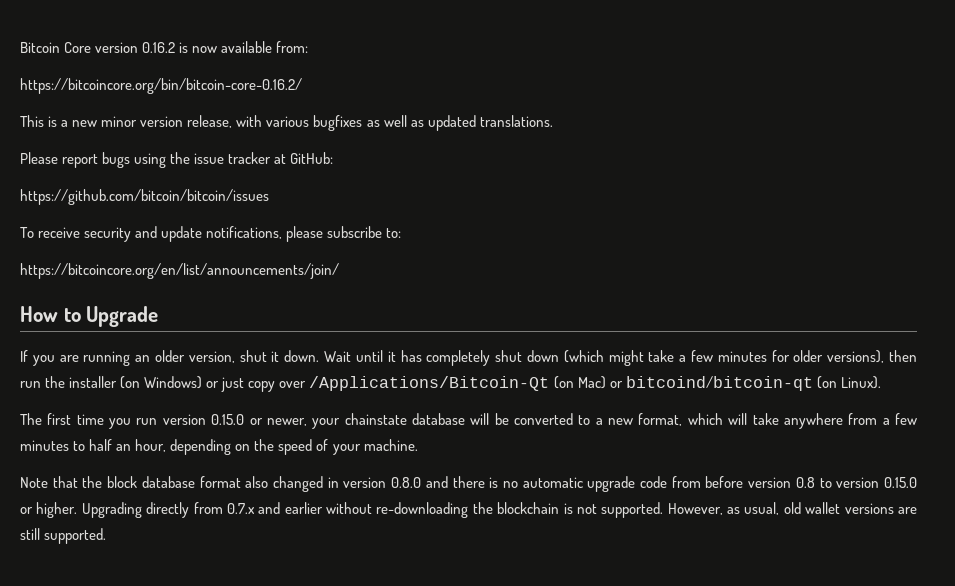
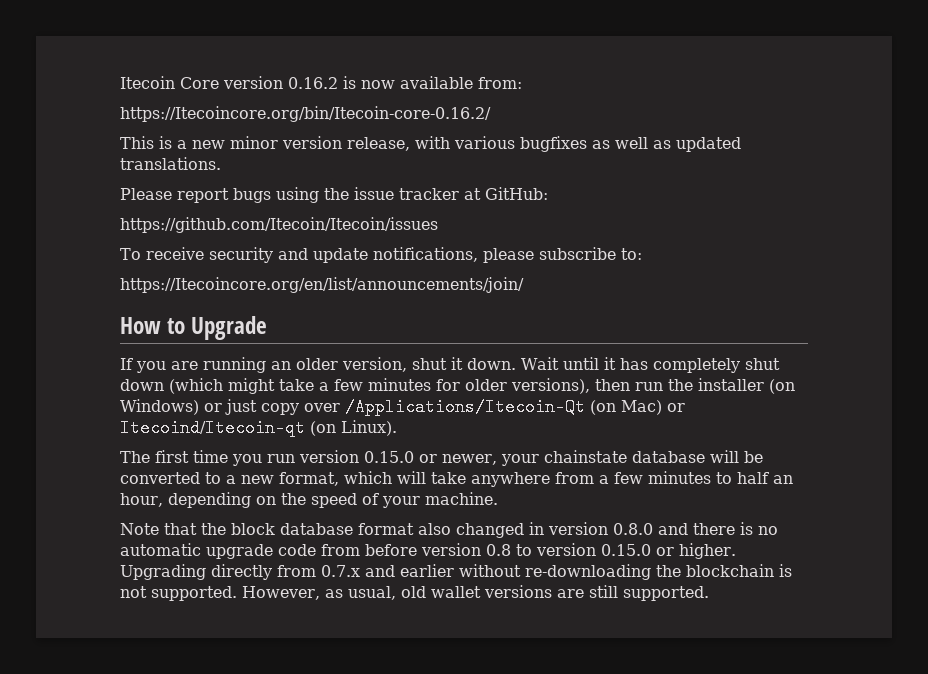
[20,42,60,53] Bitcoin -> [120,76,175,89] Itecoin
[20,78,302,94] https://bitcoincore.org/bin/bitcoin-core-0.16.2/ -> [120,106,491,122] https://Itecoincore.org/bin/Itecoin-core-0.16.2/
[20,189,269,205] https://github.com/bitcoin/bitcoin/issues -> [120,217,438,233] https://github.com/Itecoin/Itecoin/issues
[20,263,339,279] https://bitcoincore.org/en/list/announcements/join/ -> [120,277,524,293] https://Itecoincore.org/en/list/announcements/join/
[309,376,550,391] /Applications/Bitcoin-Qt -> [345,398,585,416] /Applications/Itecoin-Qt
[625,376,813,391] bitcoind/bitcoin-qt -> [120,419,305,437] Itecoind/Itecoin-qt

